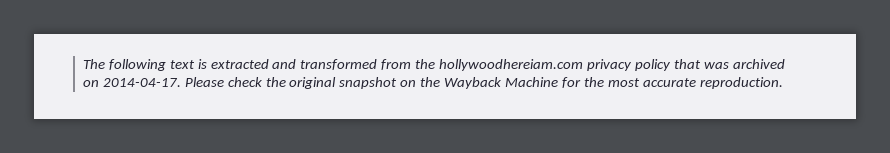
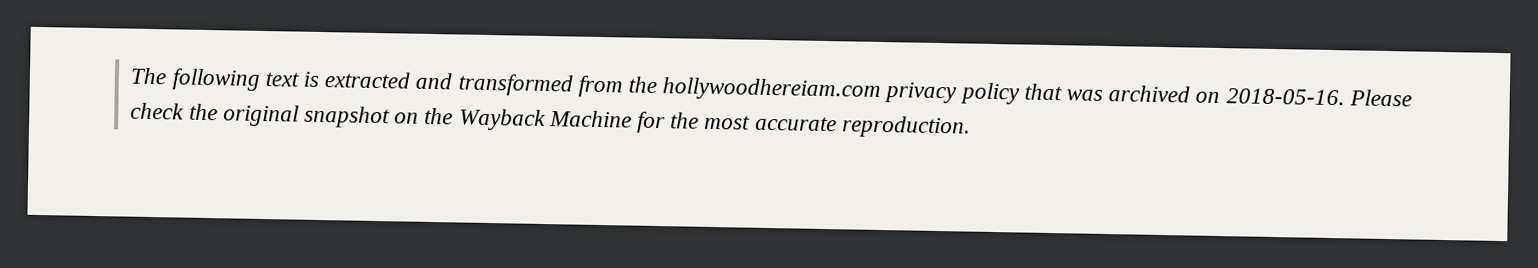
[102,78,181,87] 2014-04-17. -> [1225,88,1345,106] 2018-05-16.

